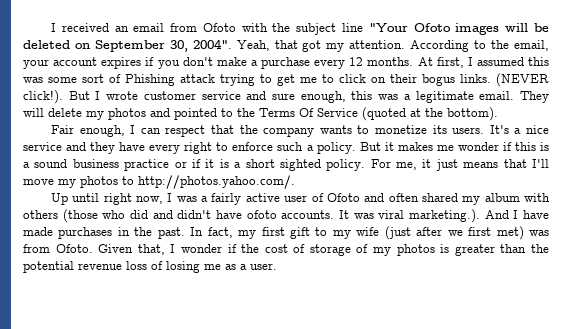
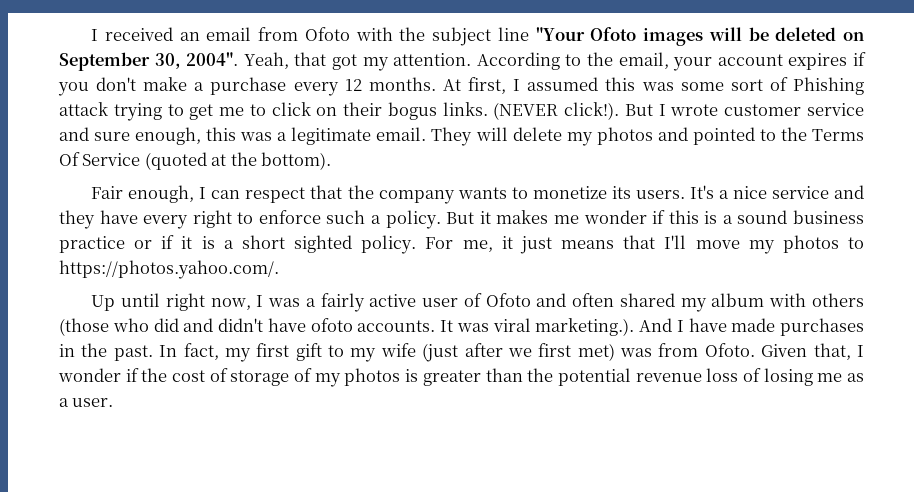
[138,175,295,189] http://photos.yahoo.com/. -> [59,260,279,279] https://photos.yahoo.com/.

